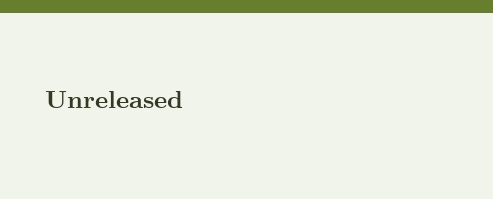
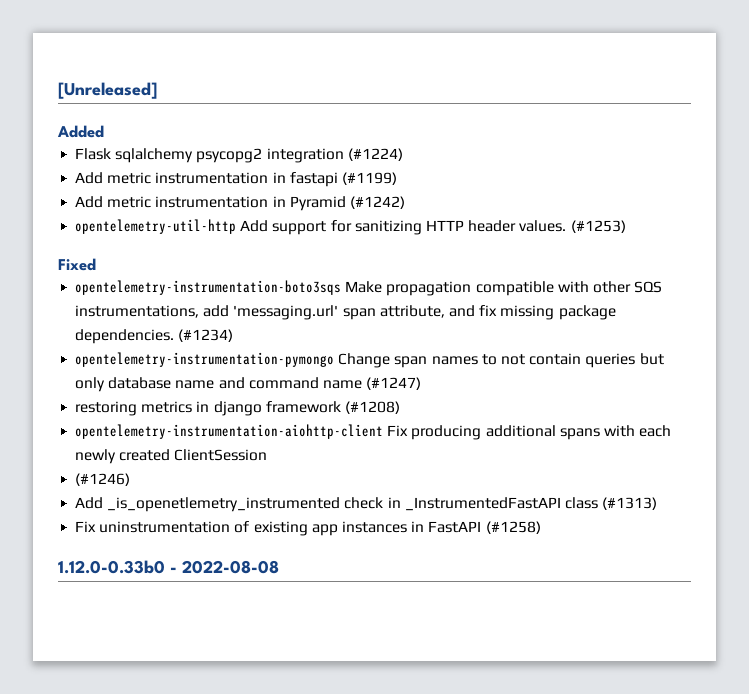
[45,91,183,108] Unreleased -> [58,82,157,99] [57,125,104,138] [75,148,403,163] [75,172,397,187] [75,196,405,211] [75,219,626,235] [58,258,96,271] [75,280,663,296] [75,305,616,320] [75,329,234,344] [75,352,664,368] [75,377,422,392] [75,401,400,416] [75,424,672,440] [75,449,268,464] [75,473,131,486] [75,497,658,512] [75,521,541,536] [58,560,279,574] [Unreleased] // Added // Flask sqlalchemy psycopg2 integration (#1224) // Add metric instrumentation in fastapi (#1199) // Add metric instrumentation in Pyramid (#1242) // opentelemetry-util-http Add support for sanitizing HTTP header values. (#1253) // Fixed // opentelemetry-instrumentation-boto3sqs Make propagation compatible with other SQS instrumentations, add 'messaging.url' span attribute, and fix missing package dependencies. (#1234) // opentelemetry-instrumentation-pymongo Change span names to not contain queries but only database name and command name (#1247) // restoring metrics in django framework (#1208) // opentelemetry-instrumentation-aiohttp-client Fix producing additional spans with each newly created ClientSession // (#1246) // Add _is_openetlemetry_instrumented check in _InstrumentedFastAPI class (#1313) // Fix uninstrumentation of existing app instances in FastAPI (#1258) // 1.12.0-0.33b0 - 2022-08-08

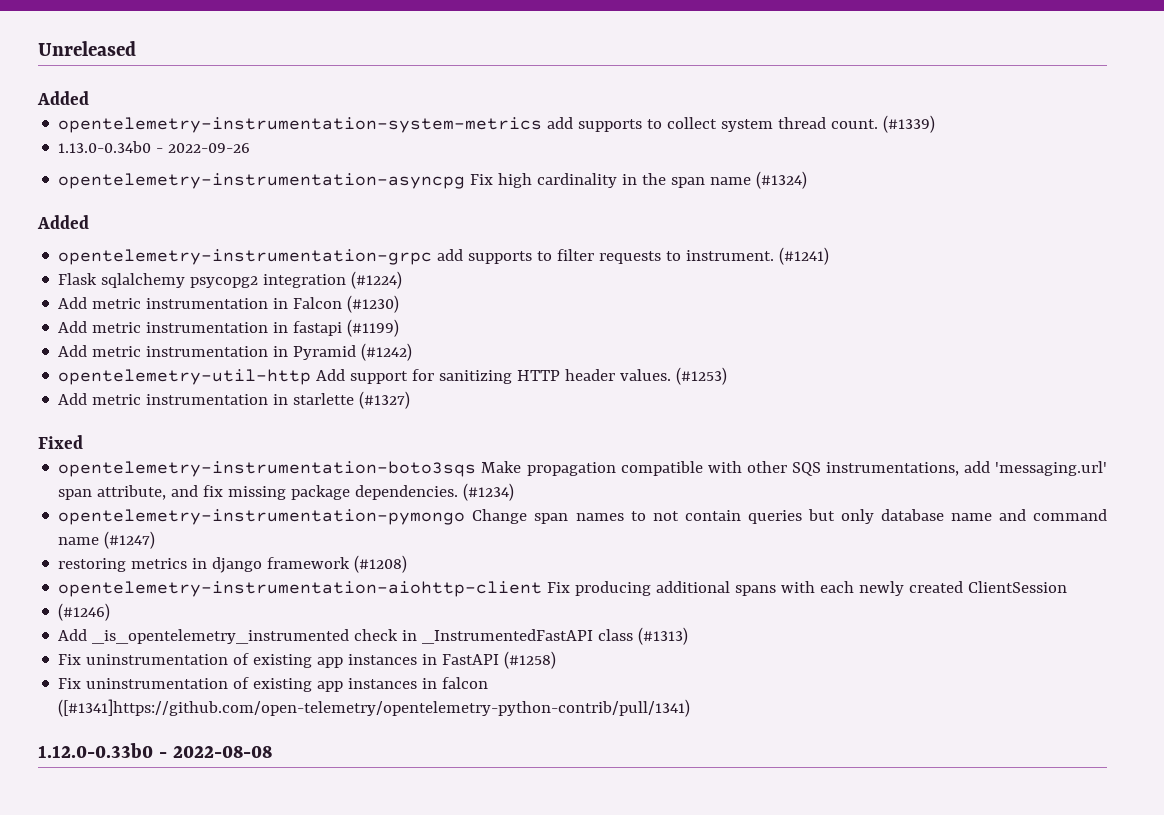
[58,82,157,99] [57,125,104,138] [Unreleased] // Added -> [38,41,136,56] [37,91,89,105] [58,115,936,133] [58,141,251,153] [58,171,808,189] [37,215,89,229] [58,247,830,265] Unreleased // Added // opentelemetry-instrumentation-system-metrics add supports to collect system thread count. (#1339) // 1.13.0-0.34b0 - 2022-09-26 // opentelemetry-instrumentation-asyncpg Fix high cardinality in the span name (#1324) // Added // opentelemetry-instrumentation-grpc add supports to filter requests to instrument. (#1241)
(403, 154) none -> [58,295,400,313] // Add metric instrumentation in Falcon (#1230)
(626, 226) none -> [58,391,411,409] // Add metric instrumentation in starlette (#1327)
[107,497,341,512] _is_openetlemetry_instrumented -> [92,629,350,644] _is_opentelemetry_instrumented
(541, 527) none -> [58,677,489,692] [58,699,691,717] // Fix uninstrumentation of existing app instances in falcon ([#1341]https://github.com/open-telemetry/opentelemetry-python-contrib/pull/1341)

